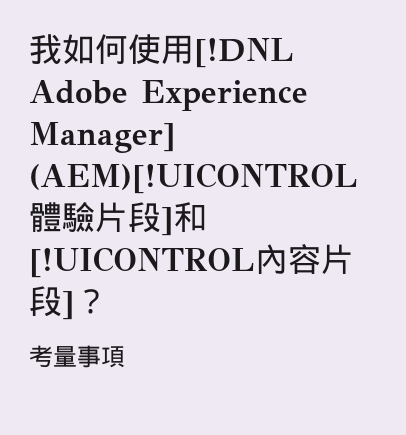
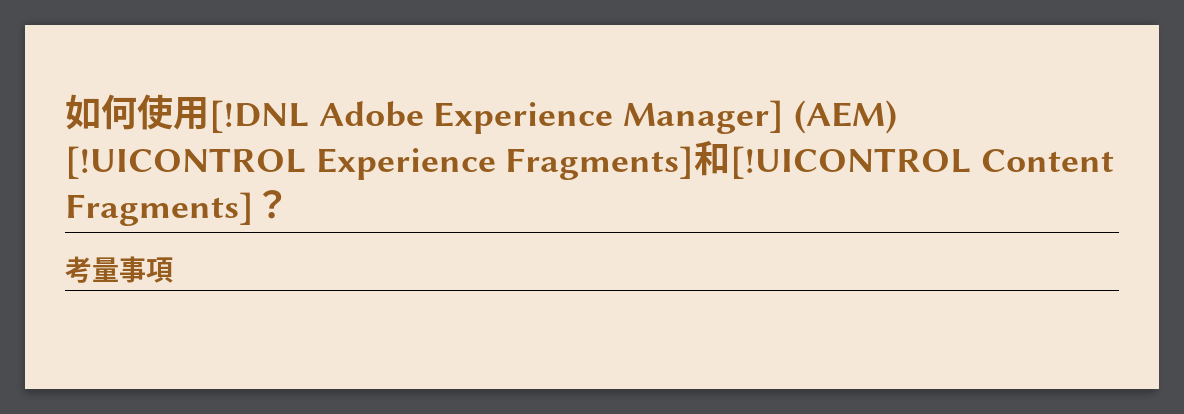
[29,34,62,64] 我 -> (65, 112) none
[29,163,358,194] [29,202,207,236] [29,244,354,278] [29,286,75,320] (AEM)[!UICONTROL體驗片段]和[!UICONTROL內容片段] -> [793,100,897,134] [65,140,1115,180] [65,192,254,226] (AEM) [!UICONTROL Experience Fragments]和[!UICONTROL Content Fragments]

